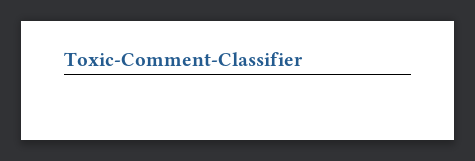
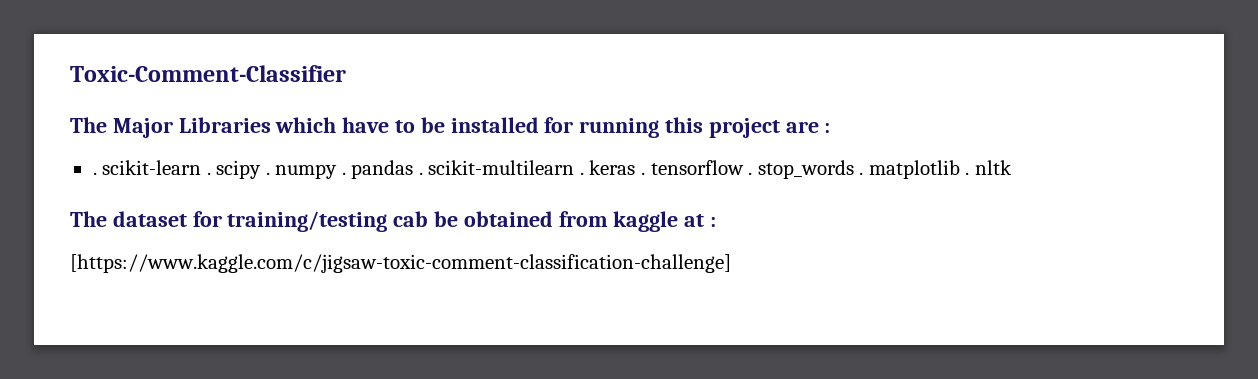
(303, 59) none -> [70,117,831,138] [92,160,1012,179] [70,211,717,232] [70,254,731,273] // The Major Libraries which have to be installed for running this project are : // . scikit-learn . scipy . numpy . pandas . scikit-multilearn . keras . tensorflow . stop_words . matplotlib . nltk // The dataset for training/testing cab be obtained from kaggle at : // [https://www.kaggle.com/c/jigsaw-toxic-comment-classification-challenge]

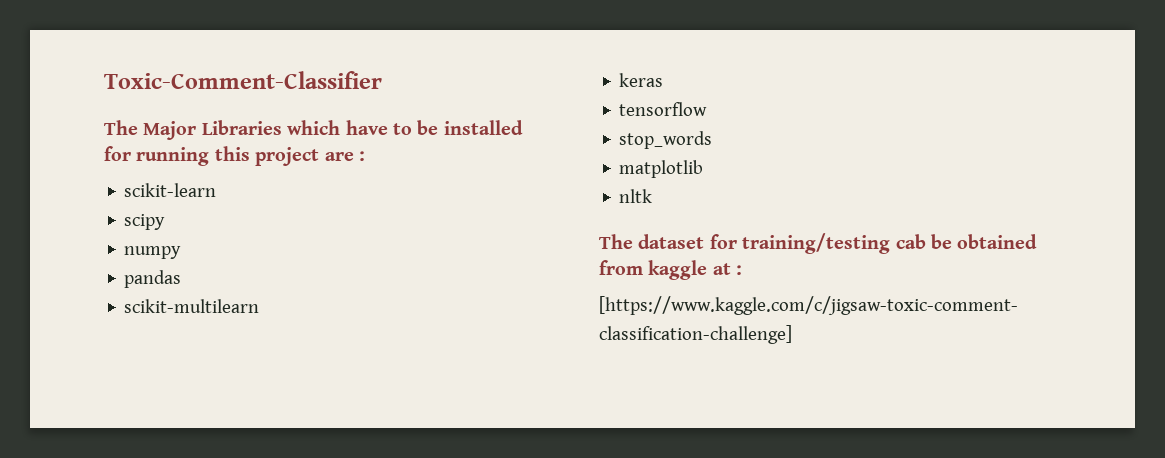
[92,172,97,175] . -> (365, 156) none
[206,172,211,175] . -> (217, 190) //
[265,172,270,175] . -> (166, 222) //
[341,172,346,175] . -> (182, 252) //
[418,172,423,175] . -> (182, 279) //
[579,172,584,175] . -> (260, 306) //
[640,172,645,175] . -> (664, 80) //
[748,172,753,175] . -> (708, 109) //
[859,172,864,175] . -> (713, 140) //
[965,172,970,175] . -> (704, 169) //

